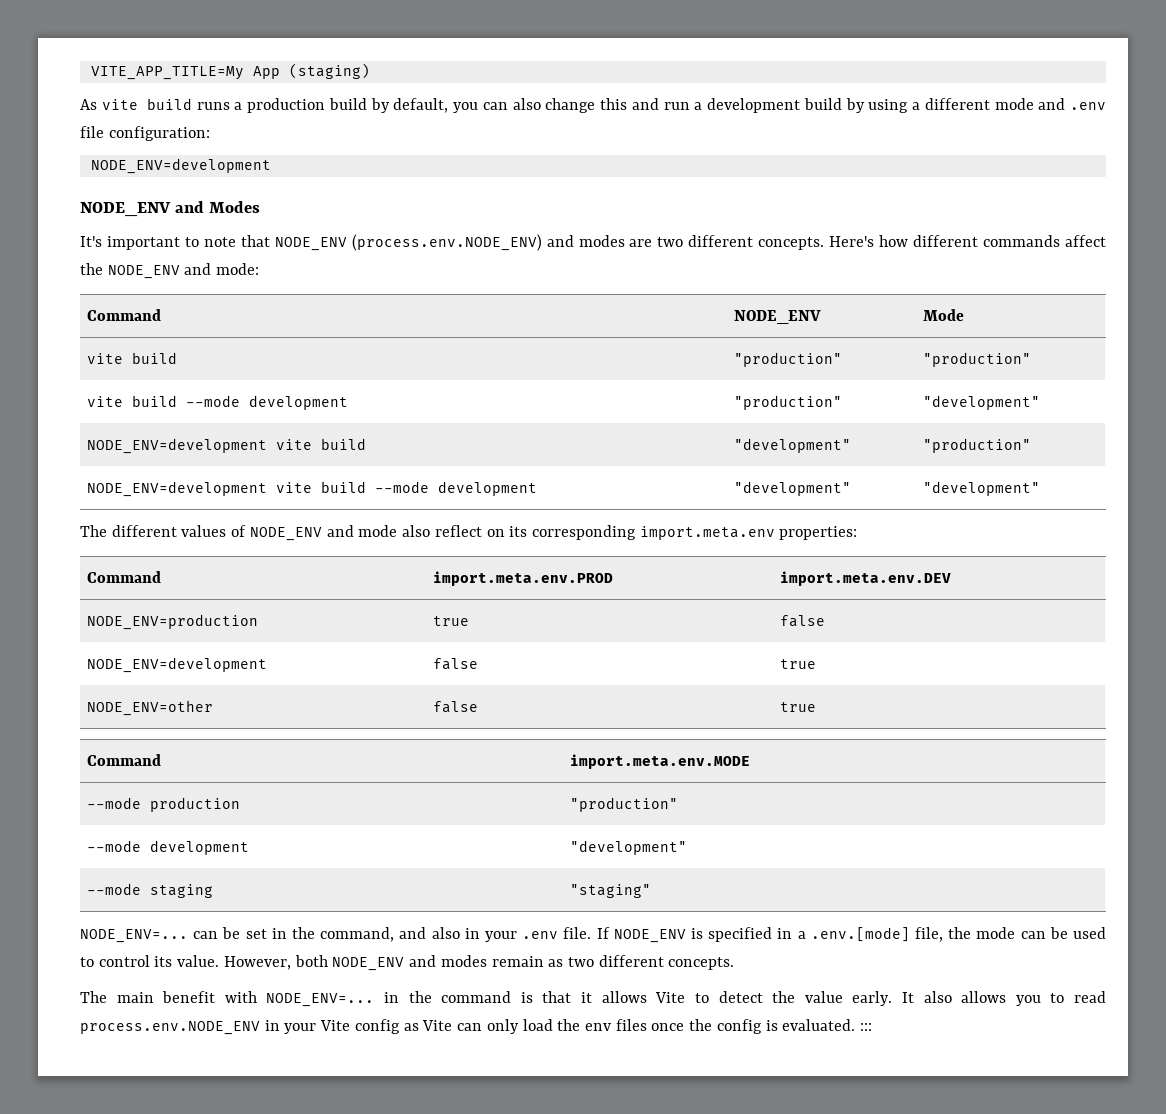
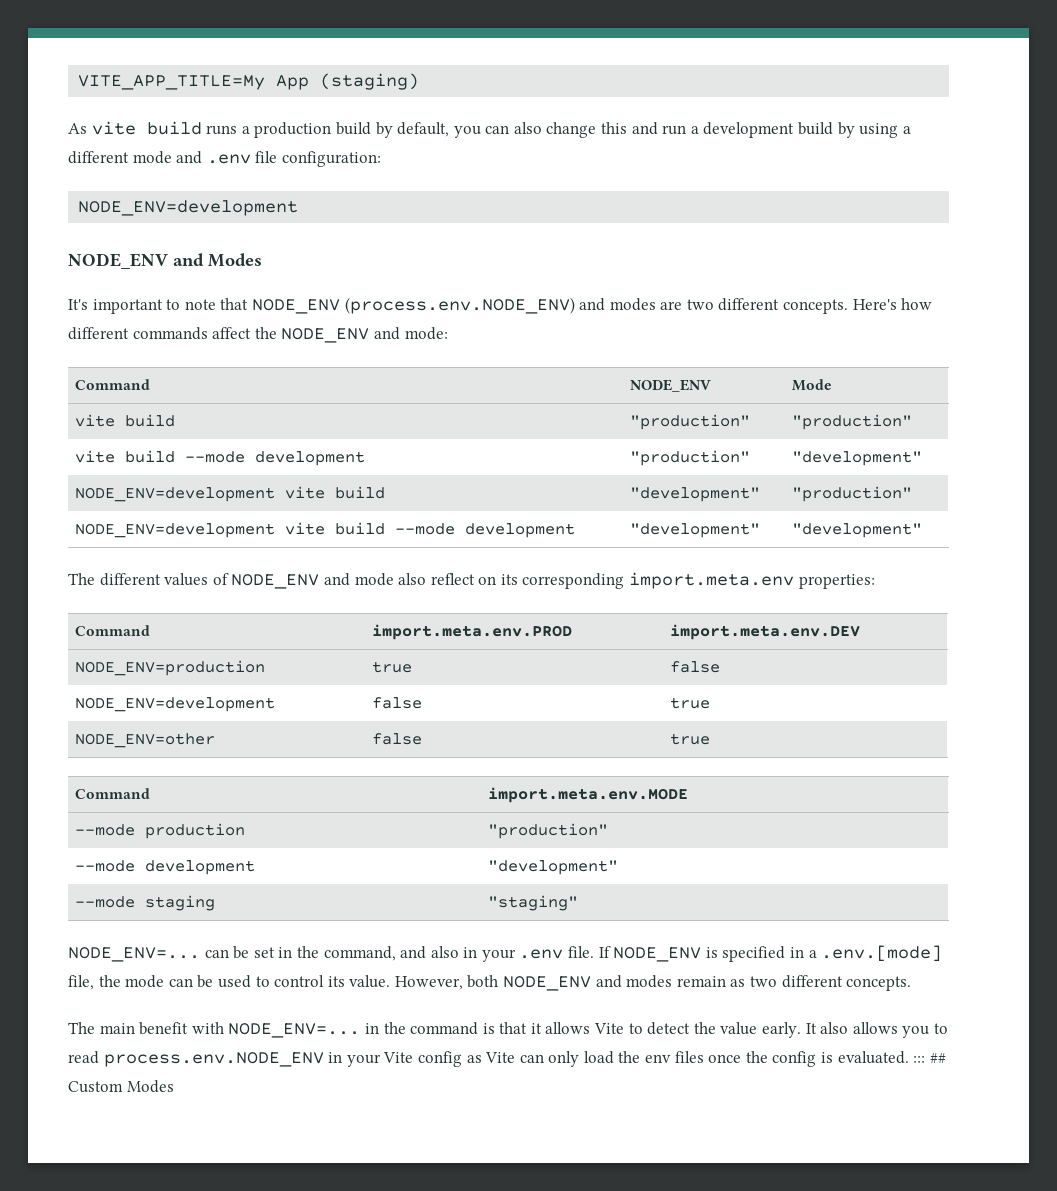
(873, 1027) none -> [929,1052,946,1063] [68,1080,174,1093] ## Custom Modes

